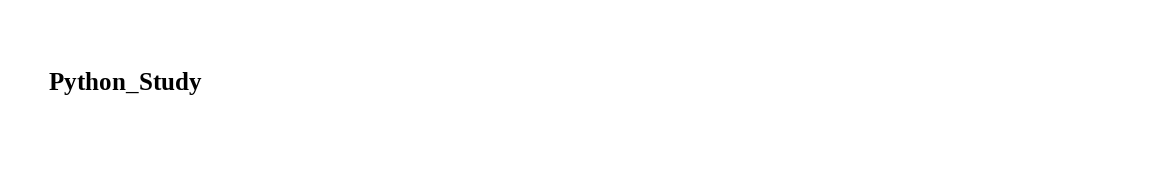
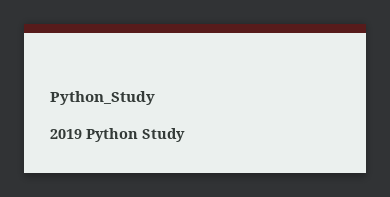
(202, 83) none -> [50,128,185,142] // 2019 Python Study

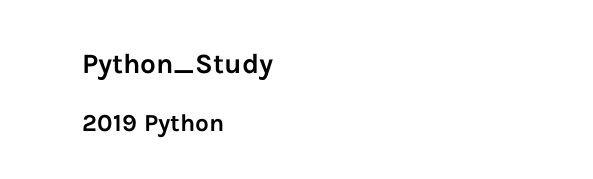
[142,128,185,142] Study -> (224, 126) none

